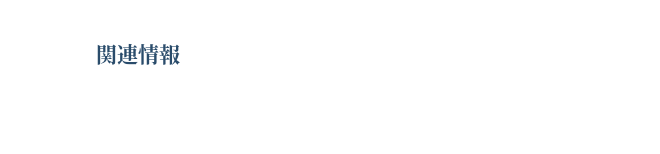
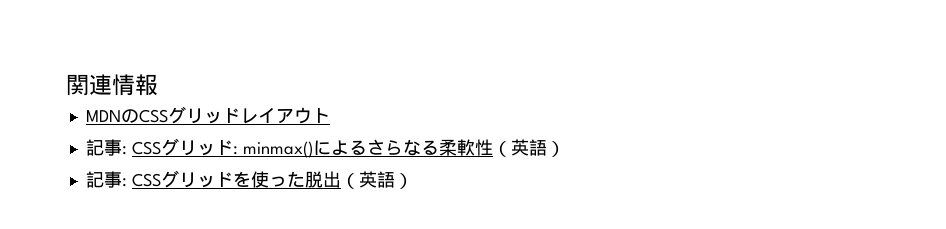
(180, 54) none -> [85,106,330,124] [85,138,565,158] [85,170,413,189] // MDNのCSSグリッドレイアウト // 記事: CSSグリッド: minmax()によるさらなる柔軟性（英語） // 記事: CSSグリッドを使った脱出（英語）

